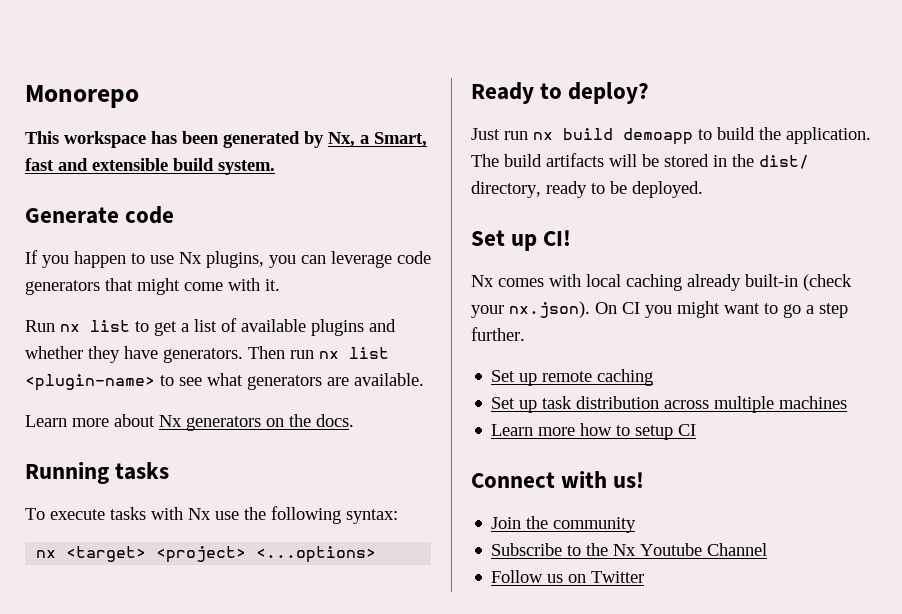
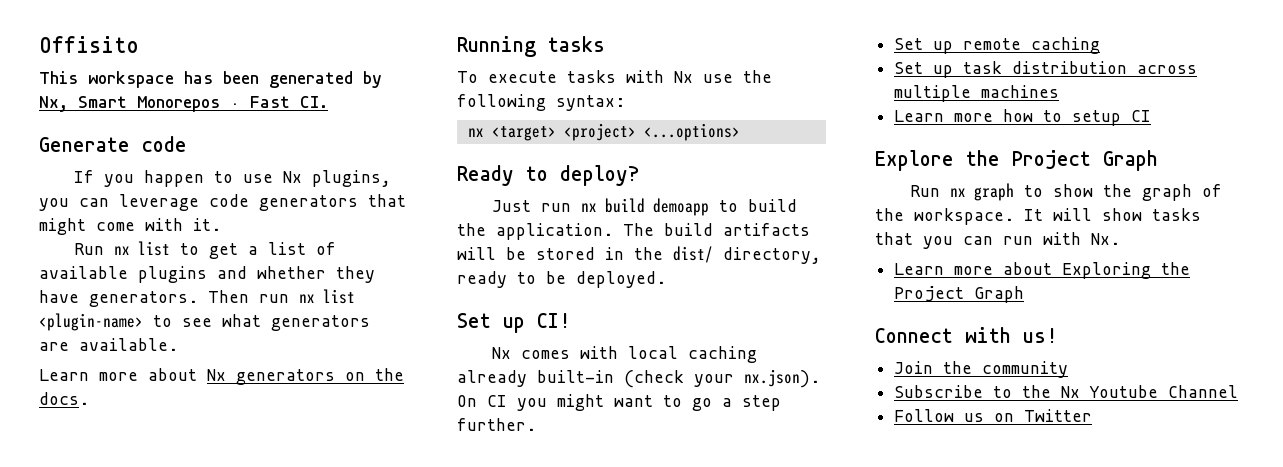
[25,85,139,108] Monorepo -> [39,36,139,53] Offisito
[360,132,427,147] [25,158,275,175] a Smart, fast and extensible build system. -> [78,96,328,112] Smart Monorepos · Fast CI.
(697, 430) none -> [875,150,1158,171] [910,183,1223,201] [875,208,1201,225] [875,232,1120,249] [894,262,1191,279] [894,286,1025,303] // Explore the Project Graph // Run nx graph to show the graph of the workspace. It will show tasks that you can run with Nx. // Learn more about Exploring the Project Graph

